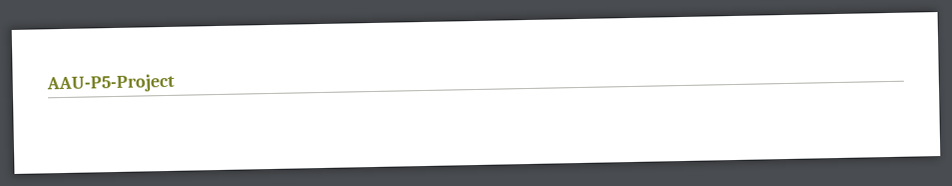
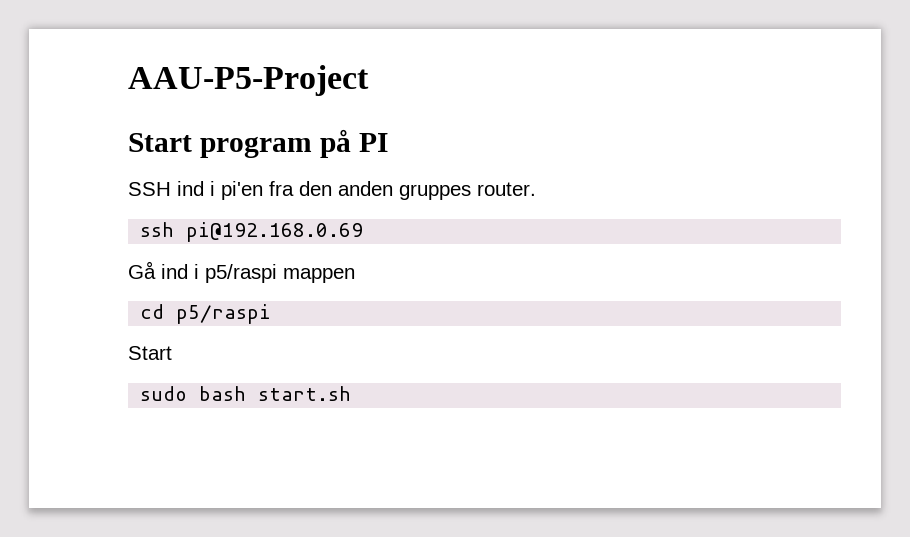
(175, 83) none -> [128,129,388,158] [128,181,536,200] [140,222,364,242] [128,261,355,283] [140,304,272,324] [128,346,172,360] [140,386,352,401] // Start program på PI // SSH ind i pi'en fra den anden gruppes router. // ssh pi@192.168.0.69 // Gå ind i p5/raspi mappen // cd p5/raspi // Start // sudo bash start.sh

